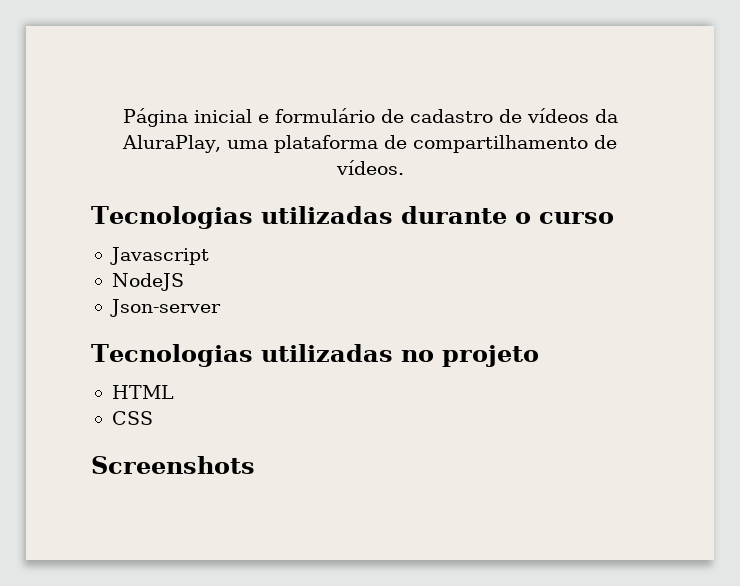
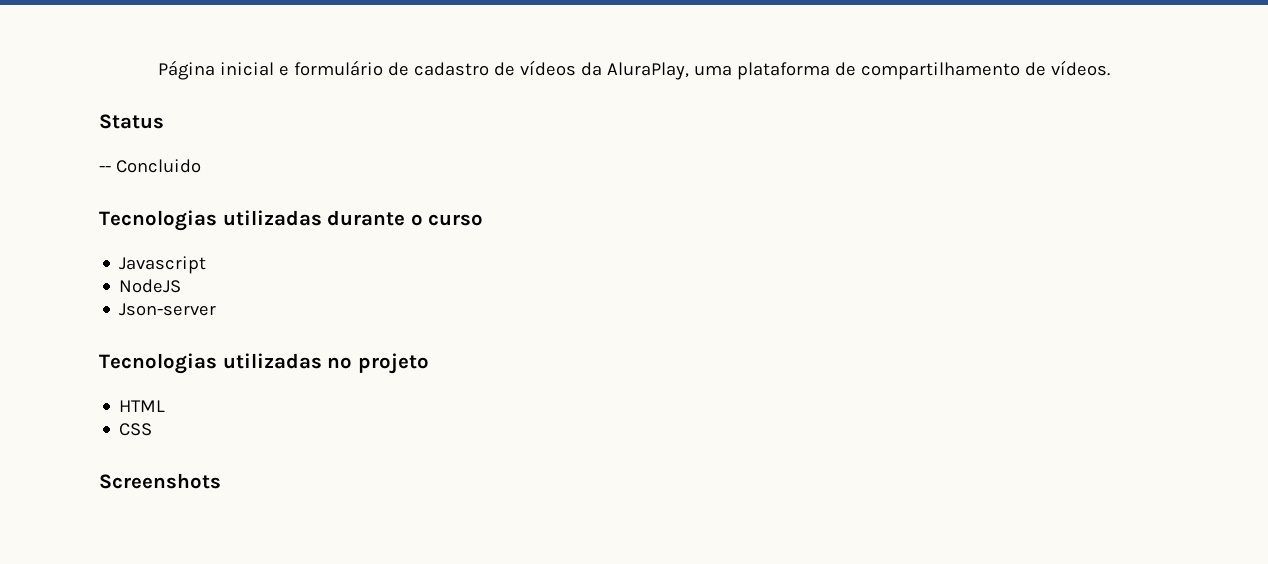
(404, 167) none -> [99,114,164,129] [99,159,201,173] // Status // -- Concluido

